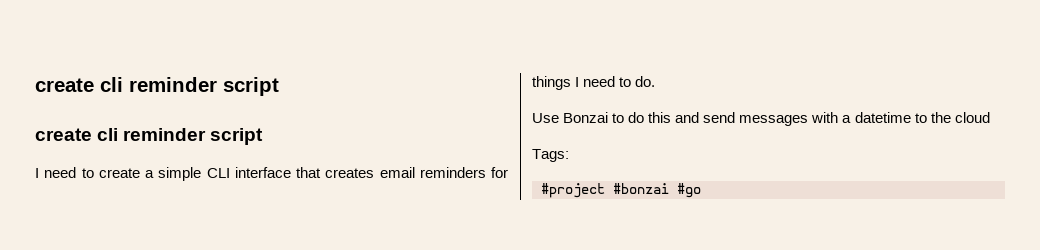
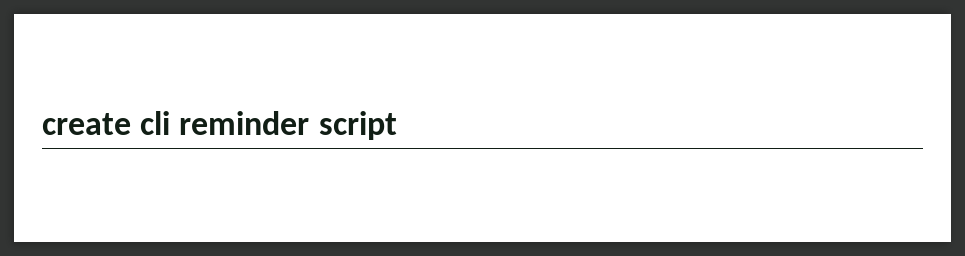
[35,77,279,96] [35,128,264,145] [35,167,508,181] [532,76,656,90] [532,112,990,126] [532,149,569,162] [541,183,701,198] create cli reminder script // create cli reminder script // I need to create a simple CLI interface that creates email reminders for things I need to do. // Use Bonzai to do this and send messages with a datetime to the cloud // Tags: // #project #bonzai #go -> [42,111,397,140] create cli reminder script

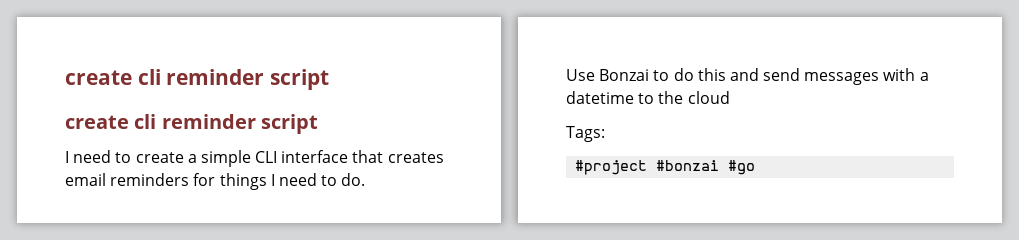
[42,111,397,140] create cli reminder script -> [65,69,330,90] [65,114,318,134] [65,150,444,167] [65,173,366,190] [566,68,929,85] [566,91,730,104] [566,126,605,142] [575,160,756,175] create cli reminder script // create cli reminder script // I need to create a simple CLI interface that creates email reminders for things I need to do. // Use Bonzai to do this and send messages with a datetime to the cloud // Tags: // #project #bonzai #go

